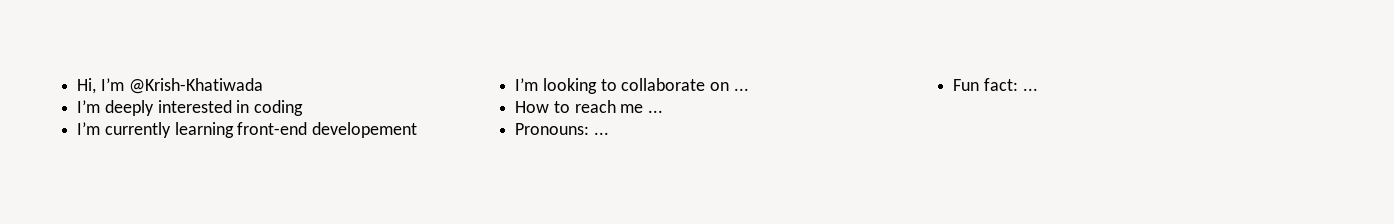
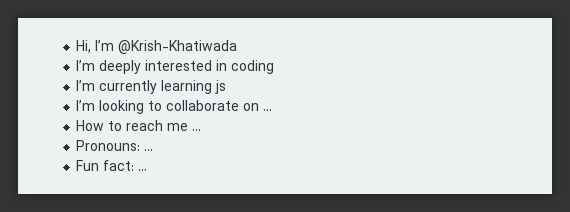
[237,122,418,138] front-end developement -> [215,80,227,94] js

